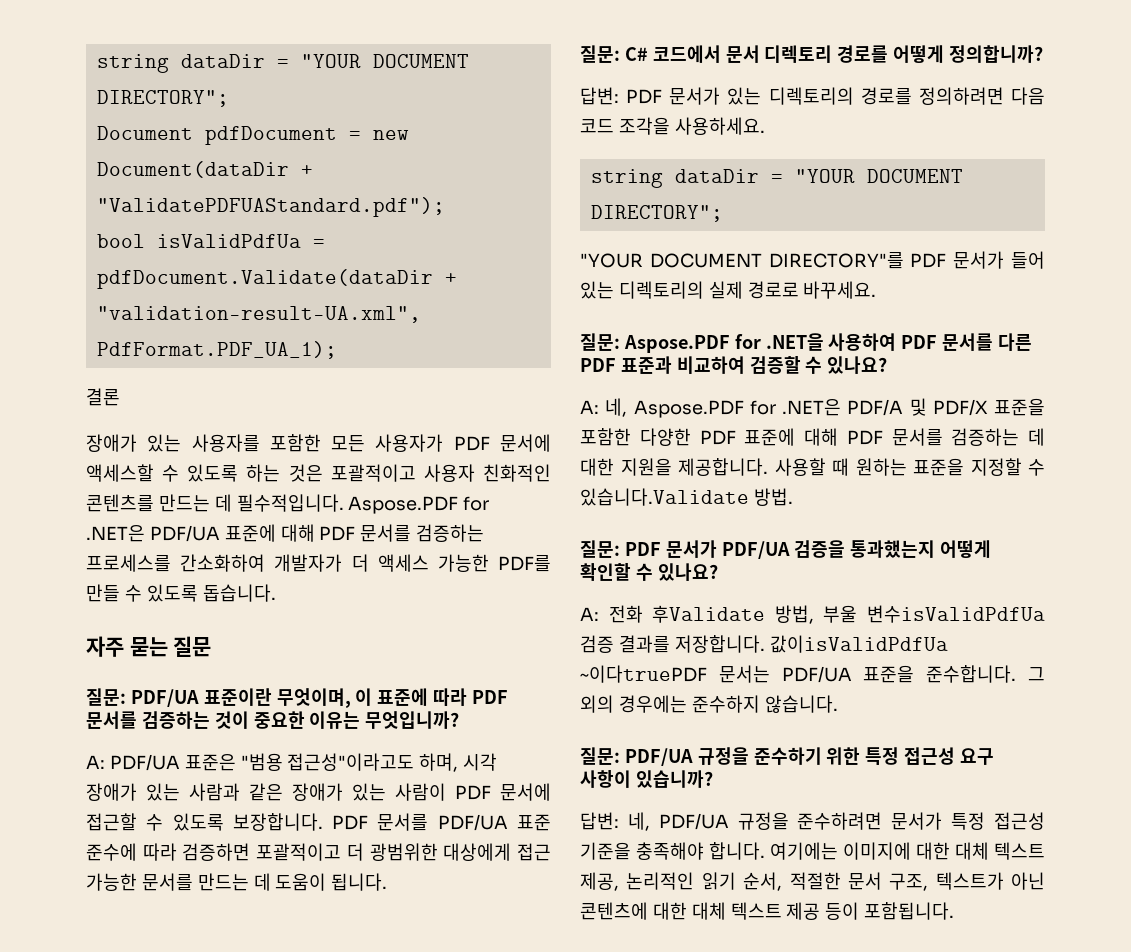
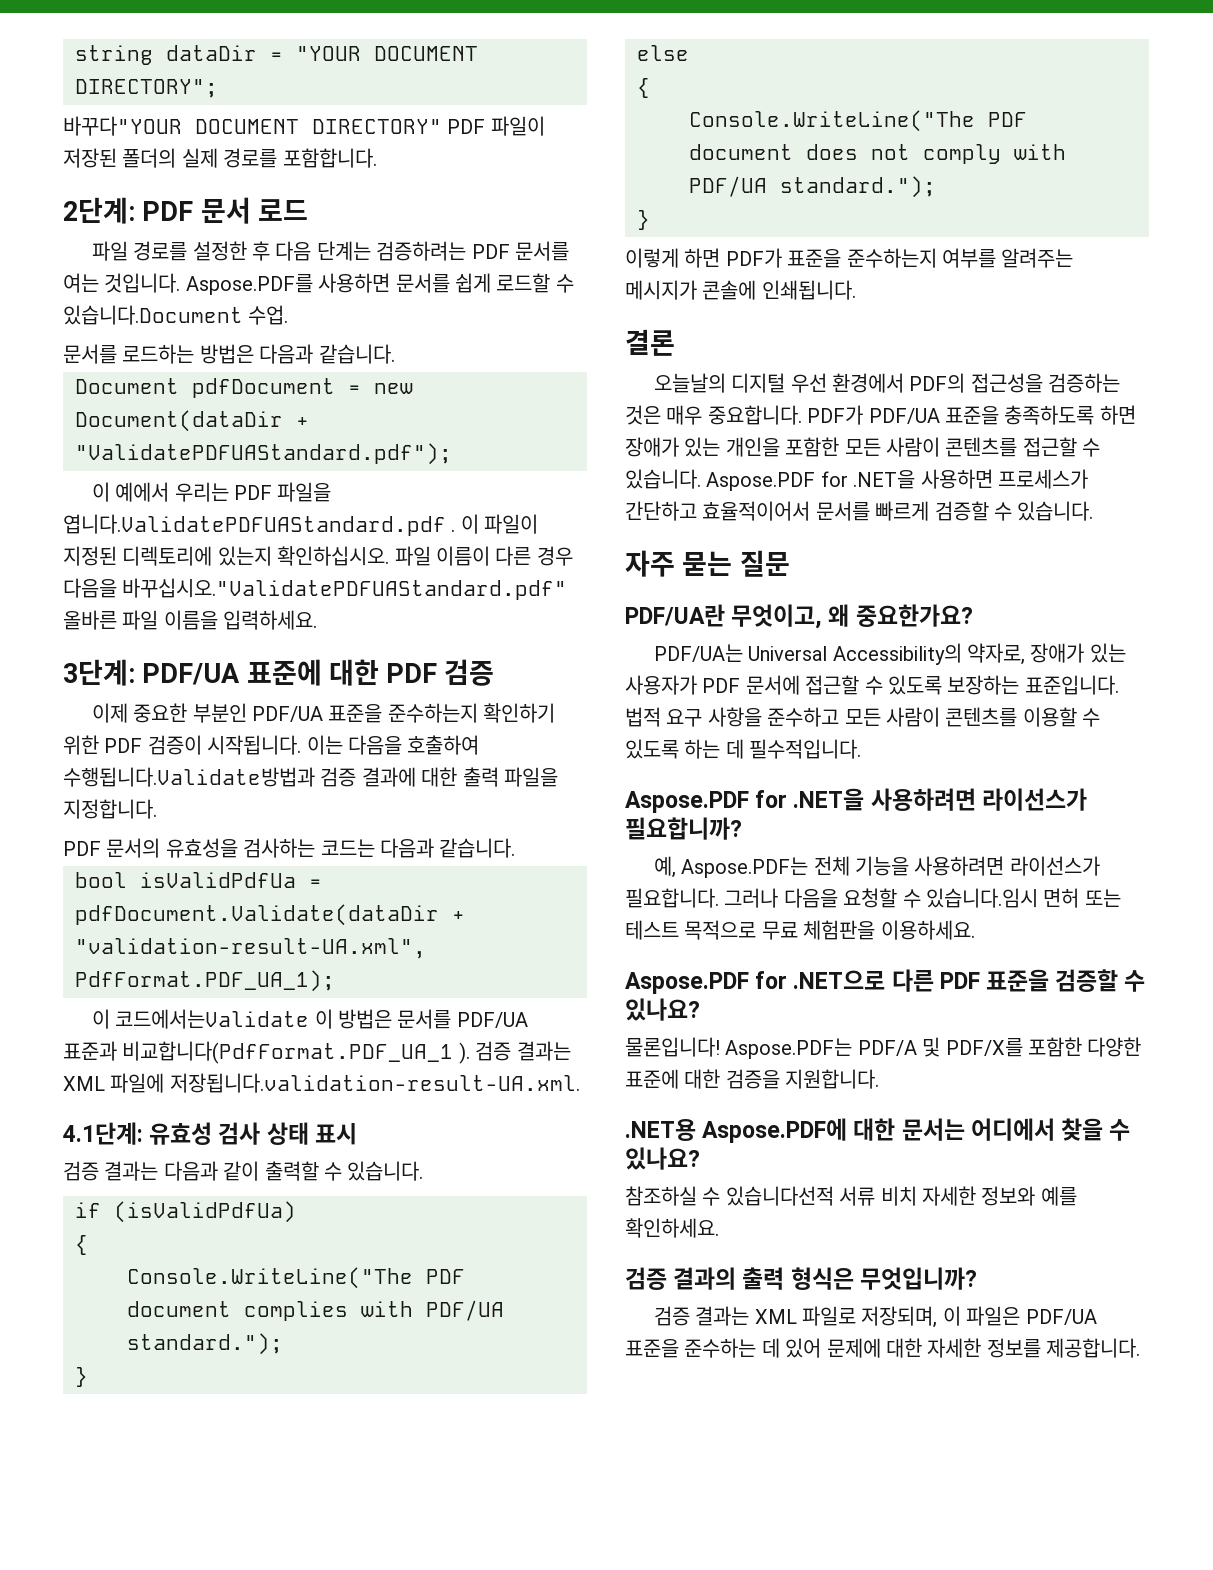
[96,54,469,73] [96,90,229,107] string dataDir = "YOUR DOCUMENT DIRECTORY"; -> [75,45,478,65] [75,79,218,98] [63,116,545,136] [63,148,377,168] [63,197,308,224] [91,241,569,261] [63,273,574,295] [63,305,289,325] [63,344,395,364] string dataDir = "YOUR DOCUMENT DIRECTORY"; // 바꾸다"YOUR DOCUMENT DIRECTORY" PDF 파일이 저장된 폴더의 실제 경로를 포함합니다. // 2단계: PDF 문서 로드 // 파일 경로를 설정한 후 다음 단계는 검증하려는 PDF 문서를 여는 것입니다. Aspose.PDF를 사용하면 문서를 쉽게 로드할 수 있습니다.Document 수업. // 문서를 로드하는 방법은 다음과 같습니다.
(445, 207) none -> [91,482,332,502] [63,514,539,536] [63,546,573,566] [63,578,568,600] [63,610,318,630] [63,659,495,686] [91,703,556,723] [63,735,480,755] [63,767,558,787] [63,799,157,819] [63,838,516,858] // 이 예에서 우리는 PDF 파일을 엽니다.ValidatePDFUAStandard.pdf . 이 파일이 지정된 디렉토리에 있는지 확인하십시오. 파일 이름이 다른 경우 다음을 바꾸십시오."ValidatePDFUAStandard.pdf" 올바른 파일 이름을 입력하세요. // 3단계: PDF/UA 표준에 대한 PDF 검증 // 이제 중요한 부분인 PDF/UA 표준을 준수하는지 확인하기 위한 PDF 검증이 시작됩니다. 이는 다음을 호출하여 수행됩니다.Validate방법과 검증 결과에 대한 출력 파일을 지정합니다. // PDF 문서의 유효성을 검사하는 코드는 다음과 같습니다.
[86,388,120,406] [86,434,260,452] 결론 // 장애가 있는 사용자를 -> [91,1009,528,1029] [63,1041,571,1064] [63,1073,580,1093] [63,1122,357,1145] [63,1161,424,1181] [75,1201,296,1223] [75,1235,88,1255] [127,1267,465,1289] [127,1300,504,1321] [127,1333,283,1355] [75,1367,88,1387] [637,45,689,61] [637,78,650,98] [689,110,1027,132] [689,144,1066,164] [689,176,936,198] [637,210,650,230] [625,248,1074,268] [625,280,856,300] [625,329,675,356] [653,373,1121,393] [625,405,1136,425] [625,437,780,457] 이 코드에서는Validate 이 방법은 문서를 PDF/UA 표준과 비교합니다(PdfFormat.PDF_UA_1 ). 검증 결과는 XML 파일에 저장됩니다.validation-result-UA.xml. // 4.1단계: 유효성 검사 상태 표시 // 검증 결과는 다음과 같이 출력할 수 있습니다. // if (isValidPdfUa) // { // Console.WriteLine("The PDF document complies with PDF/UA standard."); // } // else // { // Console.WriteLine("The PDF document does not comply with PDF/UA standard."); // } // 이렇게 하면 PDF가 표준을 준수하는지 여부를 알려주는 메시지가 콘솔에 인쇄됩니다. // 결론 // 오늘날의 디지털 우선 환경에서 PDF의 접근성을 검증하는 것은 매우 중요합니다. PDF가 PDF/UA 표준을 충족하도록 하면 장애가 있는 개인을
[375,434,551,452] [86,464,551,482] [86,494,490,514] [86,524,485,542] [86,554,552,572] [86,584,276,602] [86,636,212,657] [86,688,509,708] [86,711,460,729] [86,753,498,772] [86,783,446,801] 사용자가 PDF 문서에 액세스할 수 있도록 하는 것은 포괄적이고 사용자 친화적인 콘텐츠를 만드는 데 필수적입니다. Aspose.PDF for .NET은 PDF/UA 표준에 대해 PDF 문서를 검증하는 프로세스를 간소화하여 개발자가 더 액세스 가능한 PDF를 만들 수 있도록 돕습니다. // 자주 묻는 질문 // 질문: PDF/UA 표준이란 무엇이며, 이 표준에 따라 PDF 문서를 검증하는 것이 중요한 이유는 무엇입니까? // A: PDF/UA 표준은 "범용 접근성"이라고도 하며, 시각 장애가 있는 사람과 같은 장애가 있는 사람이 -> [886,437,1101,457] [625,469,1088,491] [625,501,1094,521] [625,550,790,577] [625,604,973,629] [653,643,1126,665] [625,675,697,695] 사람이 콘텐츠를 접근할 수 있습니다. Aspose.PDF for .NET을 사용하면 프로세스가 간단하고 효율적이어서 문서를 빠르게 검증할 수 있습니다. // 자주 묻는 질문 // PDF/UA란 무엇이고, 왜 중요한가요? // PDF/UA는 Universal Accessibility의 약자로, 장애가 있는 사용자가
[232,813,551,831] [86,843,551,861] [86,873,388,891] [580,45,1044,63] [580,87,1045,105] [580,117,765,135] [590,169,963,188] [590,205,723,222] [580,251,1045,269] [580,281,877,299] [580,333,1033,353] [580,356,888,374] [580,398,1045,418] [580,428,1045,446] [580,458,1045,476] [580,488,793,506] [580,540,992,559] [580,563,718,581] [580,605,1045,624] [580,635,948,653] [580,665,1045,683] [580,695,838,713] [580,747,995,766] [580,770,713,788] [580,812,1045,831] [580,842,1045,860] [580,872,1045,891] [580,902,955,920] 보장합니다. PDF 문서를 PDF/UA 표준 준수에 따라 검증하면 포괄적이고 더 광범위한 대상에게 접근 가능한 문서를 만드는 데 도움이 됩니다. // 질문: C# 코드에서 문서 디렉토리 경로를 어떻게 정의합니까? // 답변: PDF 문서가 있는 디렉토리의 경로를 정의하려면 다음 코드 조각을 사용하세요. // string dataDir = "YOUR DOCUMENT DIRECTORY"; // "YOUR DOCUMENT DIRECTORY"를 PDF 문서가 들어 있는 디렉토리의 실제 경로로 바꾸세요. // 질문: Aspose.PDF for .NET을 사용하여 PDF 문서를 다른 PDF 표준과 비교하여 검증할 수 있나요? // A: 네, Aspose.PDF for .NET은 PDF/A 및 PDF/X 표준을 포함한 다양한 PDF 표준에 대해 PDF 문서를 검증하는 데 대한 지원을 제공합니다. 사용할 때 원하는 표준을 지정할 수 있습니다.Validate 방법. // 질문: PDF 문서가 PDF/UA 검증을 통과했는지 어떻게 확인할 수 있나요? // A: 전화 후Validate 방법, 부울 변수isValidPdfUa 검증 결과를 저장합니다. 값이isValidPdfUa ~이다truePDF 문서는 PDF/UA 표준을 준수합니다. 그 외의 경우에는 준수하지 않습니다. // 질문: PDF/UA 규정을 준수하기 위한 특정 접근성 요구 사항이 있습니까? // 답변: 네, PDF/UA 규정을 준수하려면 문서가 특정 접근성 기준을 충족해야 합니다. 여기에는 이미지에 대한 대체 텍스트 제공, 논리적인 읽기 순서, 적절한 문서 구조, 텍스트가 아닌 콘텐츠에 대한 대체 텍스트 제공 등이 포함됩니다. -> [947,675,1119,695] [625,707,1101,727] [625,739,862,759] [625,788,1087,813] [625,817,742,840] [653,856,1100,878] [625,888,1121,908] [625,920,975,940] [625,969,1146,994] [625,998,700,1021] [625,1037,1142,1059] [625,1069,880,1089] [625,1118,1131,1143] [625,1147,700,1170] [625,1186,1077,1206] [625,1218,719,1238] [625,1267,977,1290] [653,1306,1097,1328] [625,1338,1141,1358] 보장하는 표준입니다. 법적 요구 사항을 준수하고 모든 사람이 콘텐츠를 이용할 수 있도록 하는 데 필수적입니다. // Aspose.PDF for .NET을 사용하려면 라이선스가 필요합니까? // 예, Aspose.PDF는 전체 기능을 사용하려면 라이선스가 필요합니다. 그러나 다음을 요청할 수 있습니다.임시 면허 또는 테스트 목적으로 무료 체험판을 이용하세요. // Aspose.PDF for .NET으로 다른 PDF 표준을 검증할 수 있나요? // 물론입니다! Aspose.PDF는 PDF/A 및 PDF/X를 포함한 다양한 표준에 대한 검증을 지원합니다. // .NET용 Aspose.PDF에 대한 문서는 어디에서 찾을 수 있나요? // 참조하실 수 있습니다선적 서류 비치 자세한 정보와 예를 확인하세요. // 검증 결과의 출력 형식은 무엇입니까? // 검증 결과는 XML 파일로 저장되며, 이 파일은 PDF/UA 표준을 준수하는 데 있어 문제에 대한 자세한 정보를 제공합니다.

